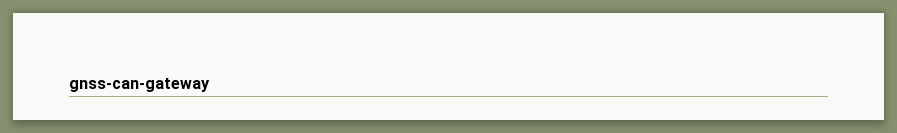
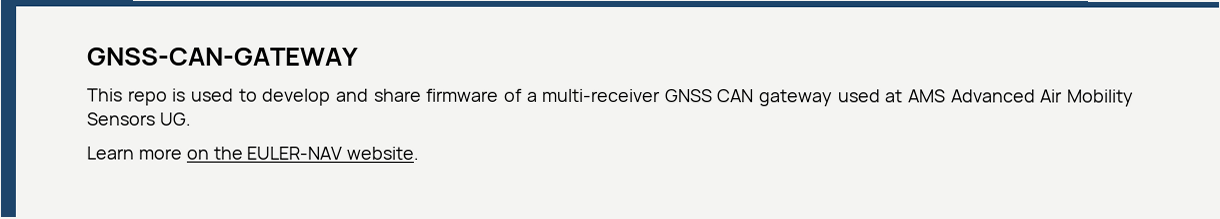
[69,78,210,92] gnss-can-gateway -> [87,47,359,66] [87,88,1134,107] [86,112,191,126] [86,146,420,160] GNSS-CAN-GATEWAY // This repo is used to develop and share firmware of a multi-receiver GNSS CAN gateway used at AMS Advanced Air Mobility Sensors UG. // Learn more on the EULER-NAV website.

